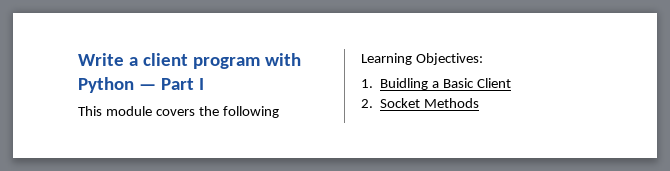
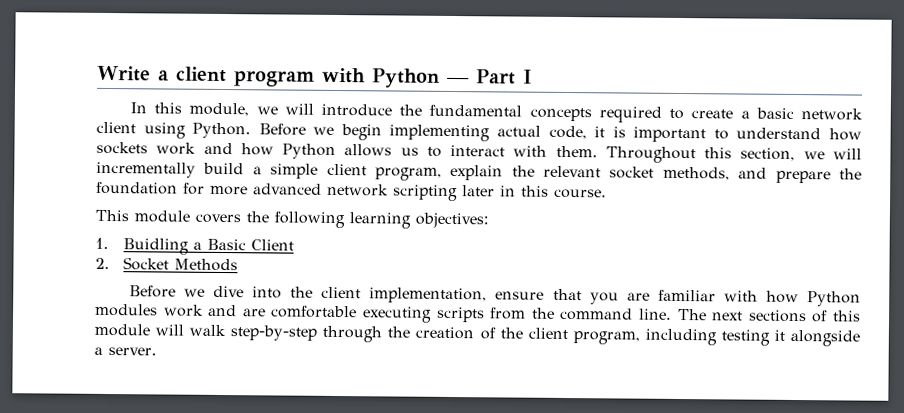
(204, 84) none -> [129,102,864,123] [96,121,862,143] [96,141,862,164] [96,161,862,184] [96,181,607,202] // In this module, we will introduce the fundamental concepts required to create a basic network client using Python. Before we begin implementing actual code, it is important to understand how sockets work and how Python allows us to interact with them. Throughout this section, we will incrementally build a simple client program, explain the relevant socket methods, and prepare the foundation for more advanced network scripting later in this course.
[361,53,483,65] Learning Objectives: -> [349,212,489,229] learning objectives:
(480, 103) none -> [128,285,862,307] [95,303,862,323] [94,323,860,347] [94,346,157,356] // Before we dive into the client implementation, ensure that you are familiar with how Python modules work and are comfortable executing scripts from the command line. The next sections of this module will walk step-by-step through the creation of the client program, including testing it alongside a server.

